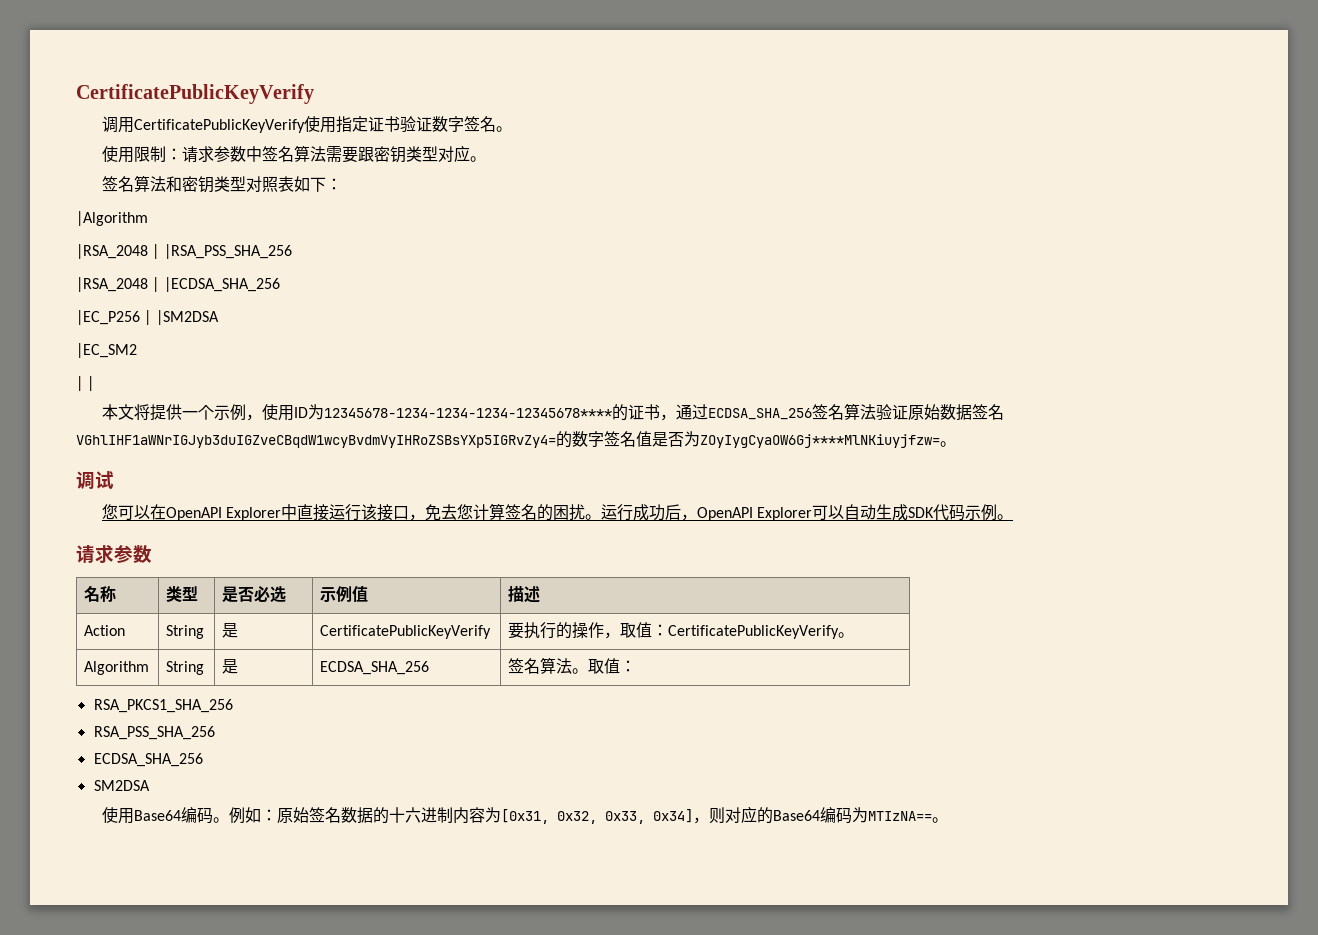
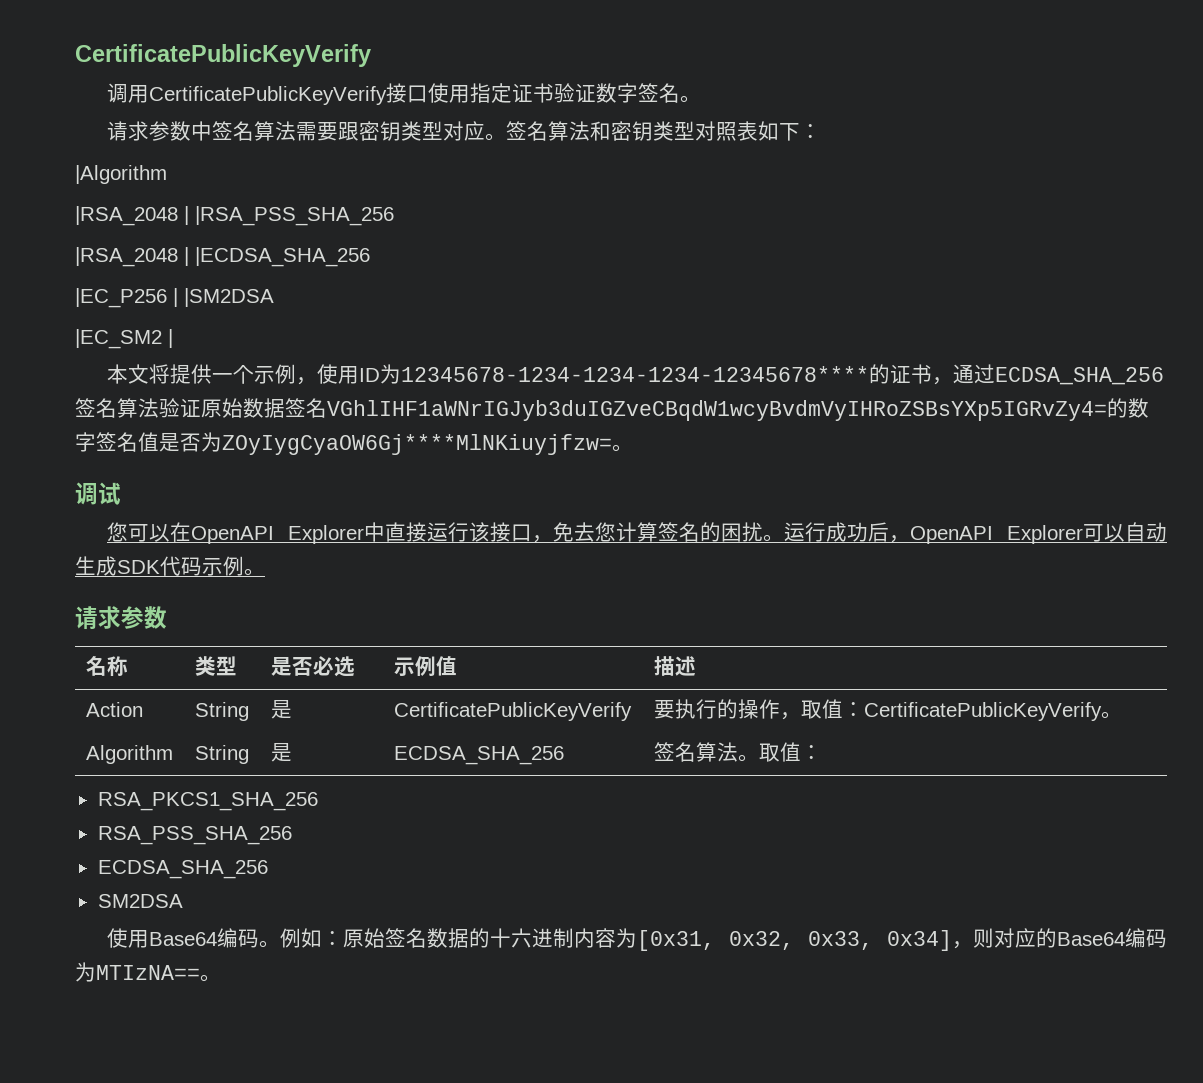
(305, 126) none -> [385,83,428,103] 接口
[101,146,182,163] 使用限制： -> (701, 99) none
(486, 159) // -> (506, 137) none
[76,376,83,391] // | -> (162, 339) none

